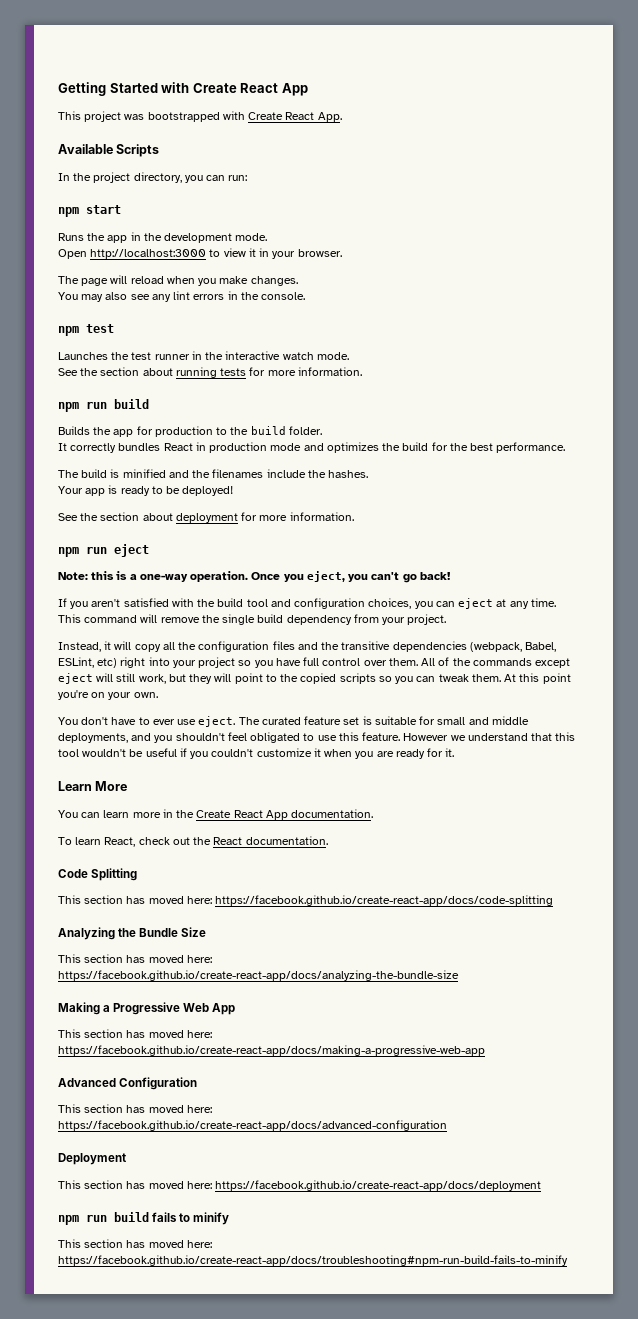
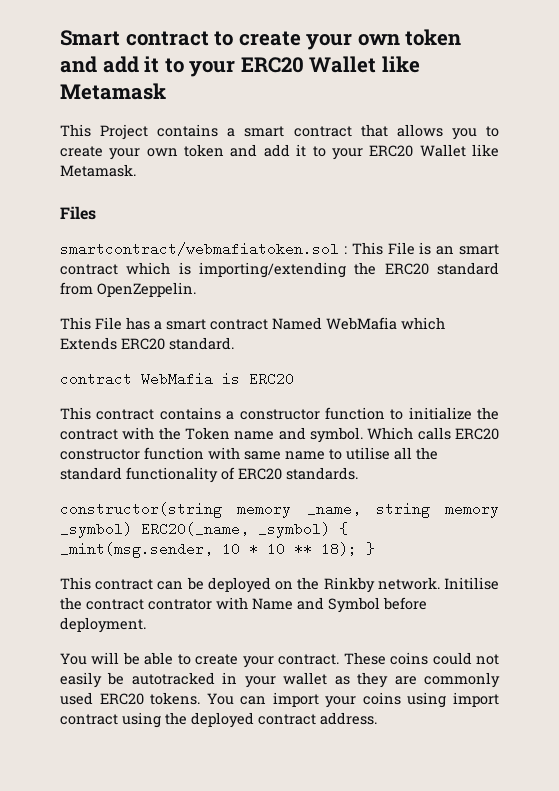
[58,82,308,96] [58,111,342,122] [58,144,160,157] [58,172,248,183] [58,205,121,217] [58,232,268,243] [58,248,342,259] [58,275,298,286] [58,291,306,302] [58,324,114,336] [58,351,349,360] [58,367,362,378] [58,399,149,412] [58,426,322,437] [58,442,566,453] [58,469,369,478] [58,485,234,496] [58,512,354,523] [58,544,149,557] [58,571,450,583] [58,598,556,609] [58,614,447,625] [58,641,557,652] [58,657,571,668] [58,673,571,684] [58,690,158,700] [58,716,529,727] [58,732,576,743] [58,748,455,759] [58,781,128,791] [58,809,374,820] [58,836,328,847] [58,868,138,881] [58,895,554,906] [58,927,207,940] [58,954,212,963] [58,970,459,981] [58,1002,236,1015] [58,1029,212,1038] [58,1045,485,1056] [58,1077,198,1090] [58,1104,212,1113] [58,1120,447,1131] [58,1153,126,1165] [58,1180,542,1191] [58,1212,230,1225] [58,1239,212,1248] [58,1255,568,1266] Getting Started with Create React App // This project was bootstrapped with Create React App. // Available Scripts // In the project directory, you can run: // npm start // Runs the app in the development mode. // Open http://localhost:3000 to view it in your browser. // The page will reload when you make changes. // You may also see any lint errors in the console. // npm test // Launches the test runner in the interactive watch mode. // See the section about running tests for more information. // npm run build // Builds the app for production to the build folder. // It correctly bundles React in production mode and optimizes the build for the best performance. // The build is minified and the filenames include the hashes. // Your app is ready to be deployed! // See the section about deployment for more information. // npm run eject // Note: this is a one-way operation. Once you eject, you can't go back! // If you aren't satisfied with the build tool and configuration choices, you can eject at any time. This command will remove the single build dependency from your project. // Instead, it will copy all the configuration files and the transitive dependencies (webpack, Babel, ESLint, etc) right into your project so you have full control over them. All of the commands except eject will still work, but they will point to the copied scripts so you can tweak them. At this point you're on your own. // You don't have to ever use eject. The curated feature set is suitable for small and middle deployments, and you shouldn't feel obligated to use this feature. However we understand that this tool wouldn't be useful if you couldn't customize it when you are ready for it. // Learn More // You can learn more in the Create React App documentation. // To learn React, check out the React documentation. // Code Splitting // This section has moved here: https://facebook.github.io/create-react-app/docs/code-splitting // Analyzing the Bundle Size // This section has moved here: https://facebook.github.io/create-react-app/docs/analyzing-the-bundle-size // Making a Progressive Web App // This section has moved here: https://facebook.github.io/create-react-app/docs/making-a-progressive-web-app // Advanced Configuration // This section has moved here: https://facebook.github.io/create-react-app/docs/advanced-configuration // Deployment // This section has moved here: https://facebook.github.io/create-react-app/docs/deployment // npm run build fails to minify // This section has moved here: https://facebook.github.io/create-react-app/docs/troubleshooting#npm-run-build-fails-to-minify -> [60,29,462,50] [60,56,420,77] [60,83,166,100] [60,124,499,140] [60,144,500,160] [60,164,136,177] [60,206,96,220] [60,242,499,256] [60,262,499,278] [60,282,196,297] [60,317,445,330] [60,337,234,350] [60,372,294,386] [60,407,499,420] [60,427,499,443] [60,447,438,460] [60,467,358,483] [60,502,499,518] [60,522,348,538] [60,542,375,558] [60,577,500,593] [60,597,427,613] [60,617,146,633] [60,652,499,668] [60,672,501,688] [60,692,499,708] [60,712,377,728] Smart contract to create your own token and add it to your ERC20 Wallet like Metamask // This Project contains a smart contract that allows you to create your own token and add it to your ERC20 Wallet like Metamask. // Files // smartcontract/webmafiatoken.sol : This File is an smart contract which is importing/extending the ERC20 standard from OpenZeppelin. // This File has a smart contract Named WebMafia which Extends ERC20 standard. // contract WebMafia is ERC20 // This contract contains a constructor function to initialize the contract with the Token name and symbol. Which calls ERC20 constructor function with same name to utilise all the standard functionality of ERC20 standards. // constructor(string memory _name, string memory _symbol) ERC20(_name, _symbol) { _mint(msg.sender, 10 * 10 ** 18); } // This contract can be deployed on the Rinkby network. Initilise the contract contrator with Name and Symbol before deployment. // You will be able to create your contract. These coins could not easily be autotracked in your wallet as they are commonly used ERC20 tokens. You can import your coins using import contract using the deployed contract address.

